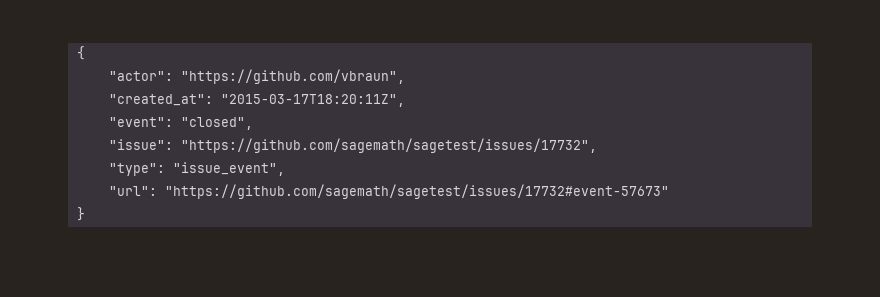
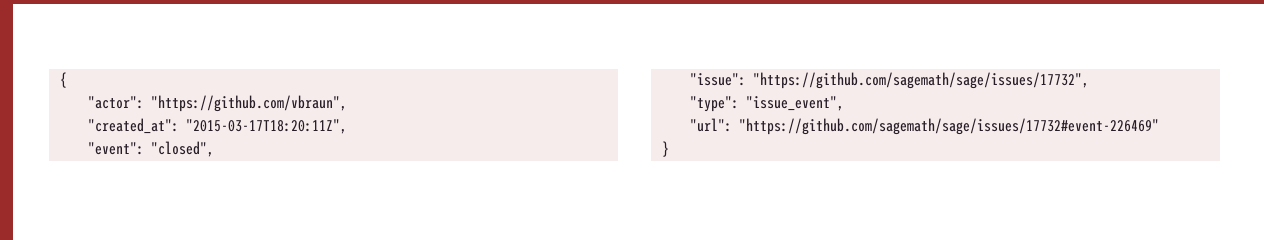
[180,138,597,153] "https://github.com/sagemath/sagetest/issues/17732", -> [752,72,1089,89] "https://github.com/sagemath/sage/issues/17732",
[164,184,669,199] "https://github.com/sagemath/sagetest/issues/17732#event-57673" -> [738,118,1159,135] "https://github.com/sagemath/sage/issues/17732#event-226469"

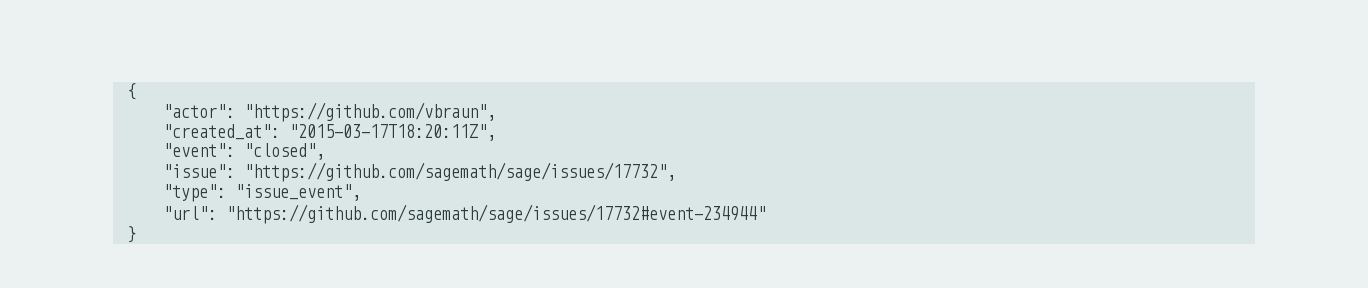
[738,118,1159,135] "https://github.com/sagemath/sage/issues/17732#event-226469" -> [225,204,766,224] "https://github.com/sagemath/sage/issues/17732#event-234944"

